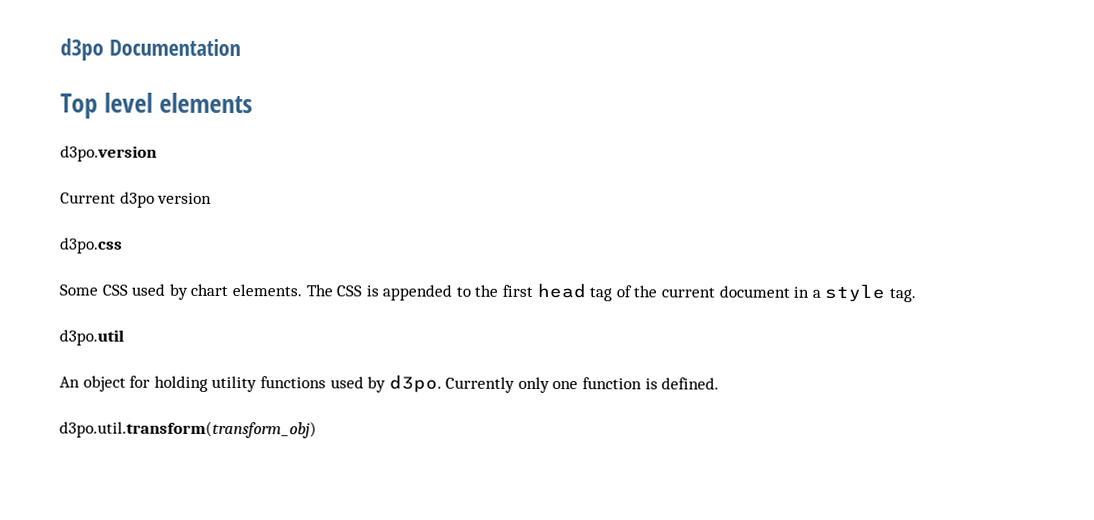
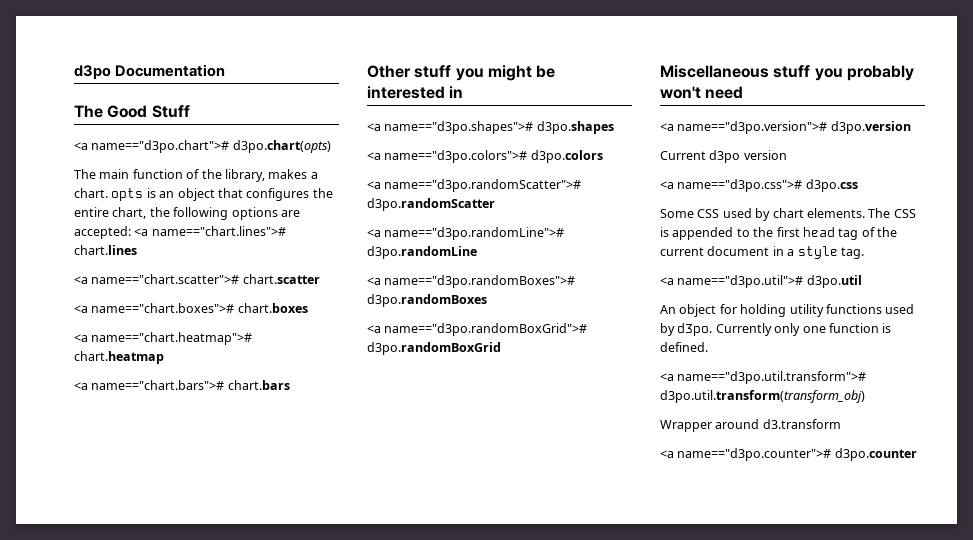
[60,92,253,119] Top level elements // -> [74,105,190,118] [74,140,331,153] [74,169,318,182] [74,188,333,201] [74,207,300,220] [74,226,286,239] [74,245,137,255] [74,274,320,284] [74,303,308,313] [74,332,253,345] [74,351,164,364] [74,380,290,390] [367,65,556,81] [367,86,464,99] [367,121,614,134] [367,150,603,163] [367,179,582,192] [367,198,495,211] [367,227,565,240] [367,246,477,259] [367,275,576,288] [367,294,487,307] [367,323,588,336] [367,342,501,355] [660,65,914,81] [660,86,744,99] [660,121,828,134] The Good Stuff // <a name=="d3po.chart"># d3po.chart(opts) // The main function of the library, makes a chart. opts is an object that configures the entire chart, the following options are accepted: <a name=="chart.lines"># chart.lines // <a name=="chart.scatter"># chart.scatter // <a name=="chart.boxes"># chart.boxes // <a name=="chart.heatmap"># chart.heatmap // <a name=="chart.bars"># chart.bars // Other stuff you might be interested in // <a name=="d3po.shapes"># d3po.shapes // <a name=="d3po.colors"># d3po.colors // <a name=="d3po.randomScatter"># d3po.randomScatter // <a name=="d3po.randomLine"># d3po.randomLine // <a name=="d3po.randomBoxes"># d3po.randomBoxes // <a name=="d3po.randomBoxGrid"># d3po.randomBoxGrid // Miscellaneous stuff you probably won't need // <a name=="d3po.version">#
(213, 198) none -> [660,179,803,192] <a name=="d3po.css">#
(916, 295) none -> [660,275,804,288] <a name=="d3po.util">#
(720, 383) none -> [660,371,867,384] <a name=="d3po.util.transform">#
(317, 429) none -> [660,419,841,432] [660,448,917,461] // Wrapper around d3.transform // <a name=="d3po.counter"># d3po.counter

